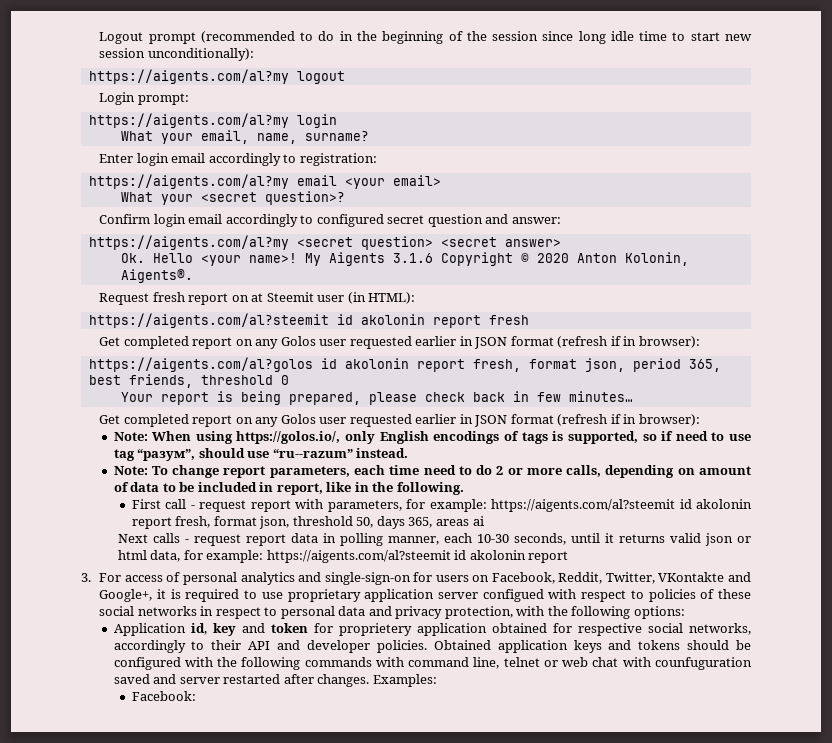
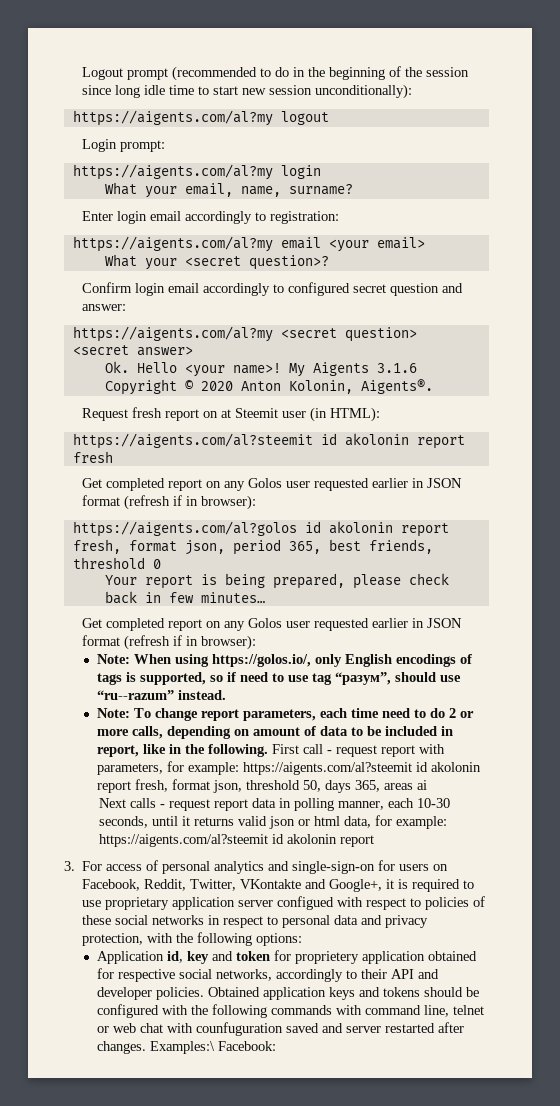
(464, 488) // -> (269, 750) none
[372,674,437,687] Examples: // -> [150,1041,216,1054] Examples:\

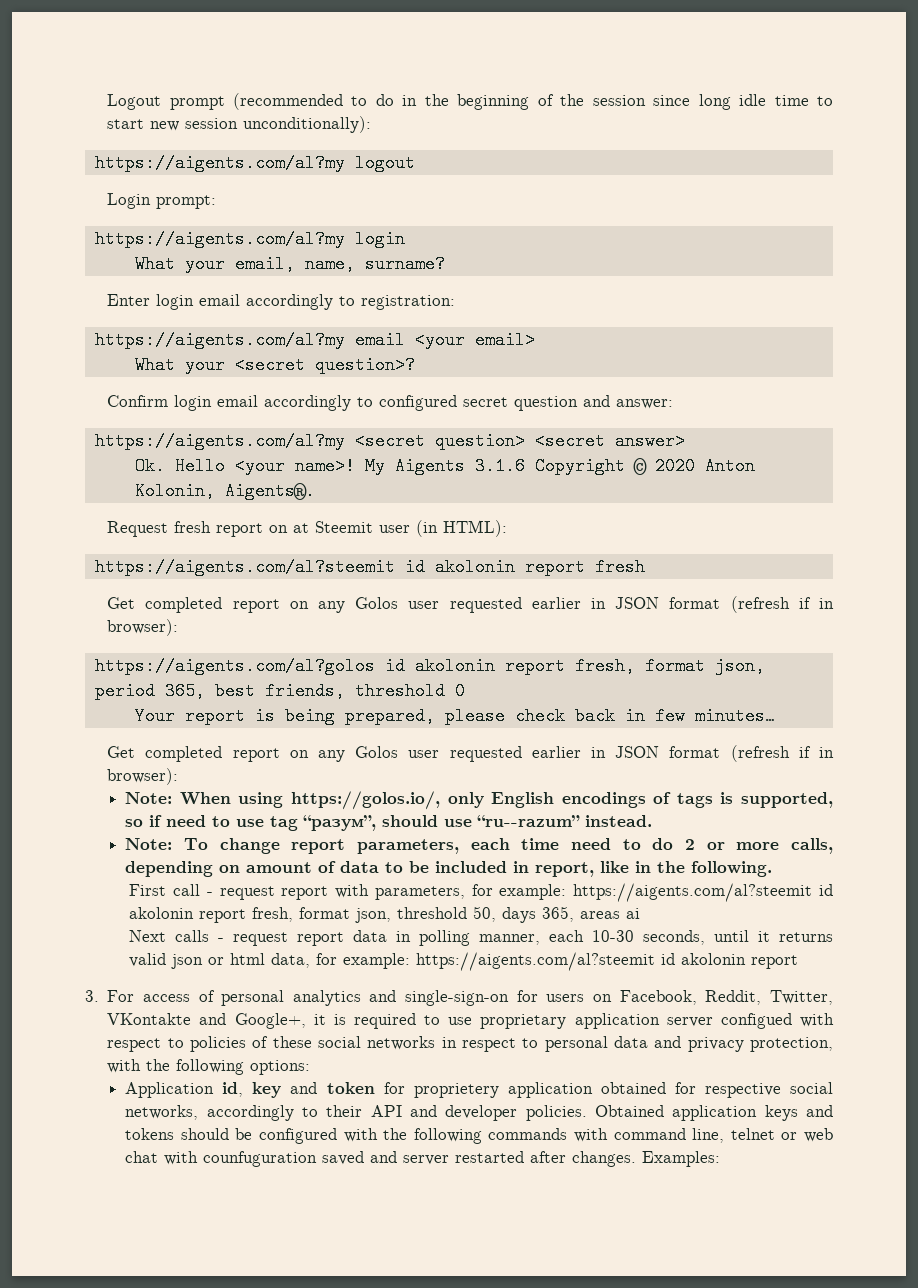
(269, 750) none -> (773, 869) //
[150,1041,277,1054] Examples:\ Facebook: -> [642,1151,721,1167] Examples:

